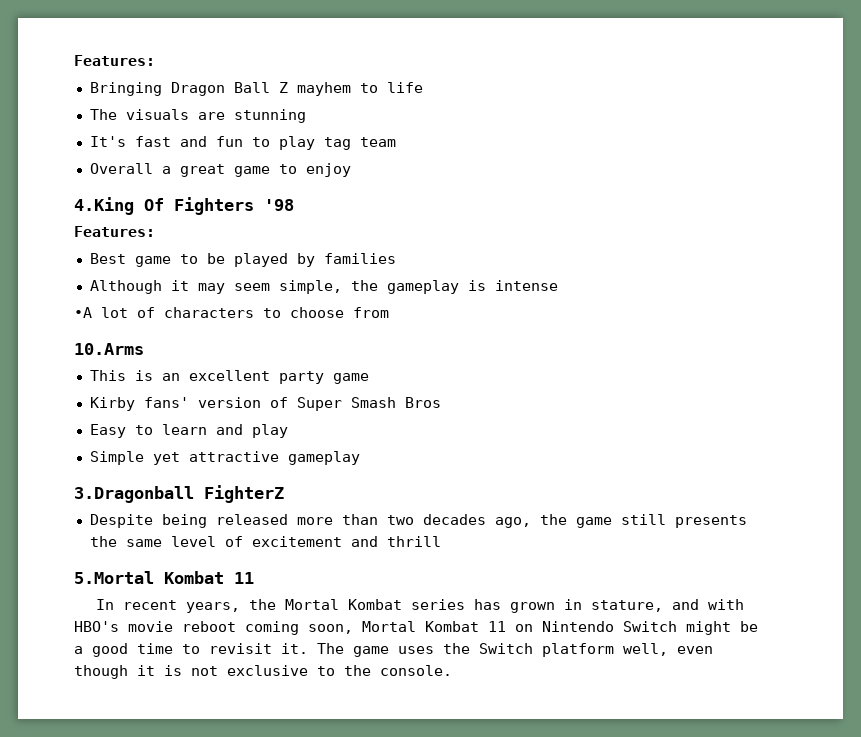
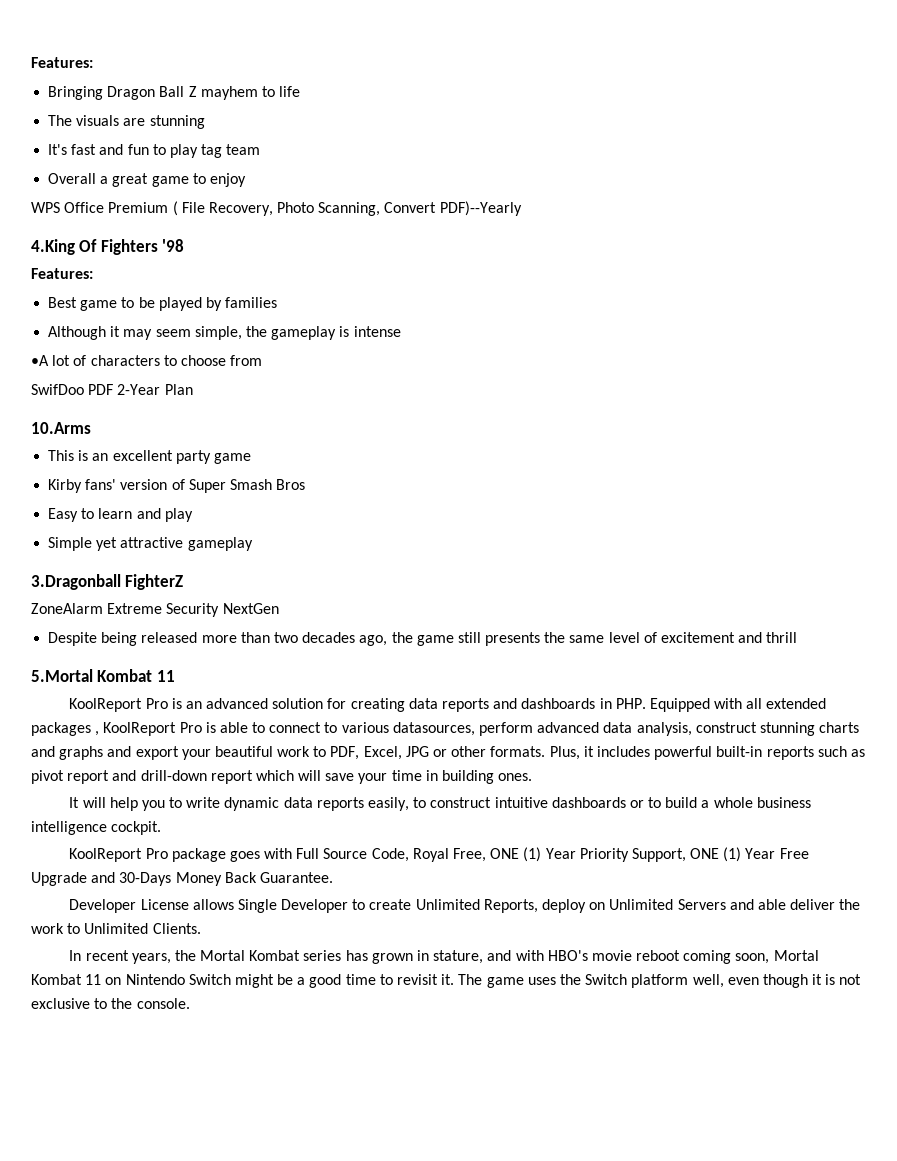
(351, 170) none -> [31,201,522,216] // WPS Office Premium ( File Recovery, Photo Scanning, Convert PDF)--Yearly
(389, 312) none -> [31,384,193,395] // SwifDoo PDF 2-Year Plan
(284, 494) none -> [31,603,279,617] // ZoneAlarm Extreme Security NextGen
(254, 578) none -> [69,698,827,712] [31,722,860,736] [31,746,865,760] [31,770,533,784] [69,797,811,811] [31,821,162,835] [69,847,809,862] [31,872,333,886] [69,899,861,913] [31,923,201,934] // KoolReport Pro is an advanced solution for creating data reports and dashboards in PHP. Equipped with all extended packages , KoolReport Pro is able to connect to various datasources, perform advanced data analysis, construct stunning charts and graphs and export your beautiful work to PDF, Excel, JPG or other formats. Plus, it includes powerful built-in reports such as pivot report and drill-down report which will save your time in building ones. // It will help you to write dynamic data reports easily, to construct intuitive dashboards or to build a whole business intelligence cockpit. // KoolReport Pro package goes with Full Source Code, Royal Free, ONE (1) Year Priority Support, ONE (1) Year Free Upgrade and 30-Days Money Back Guarantee. // Developer License allows Single Developer to create Unlimited Reports, deploy on Unlimited Servers and able deliver the work to Unlimited Clients.

